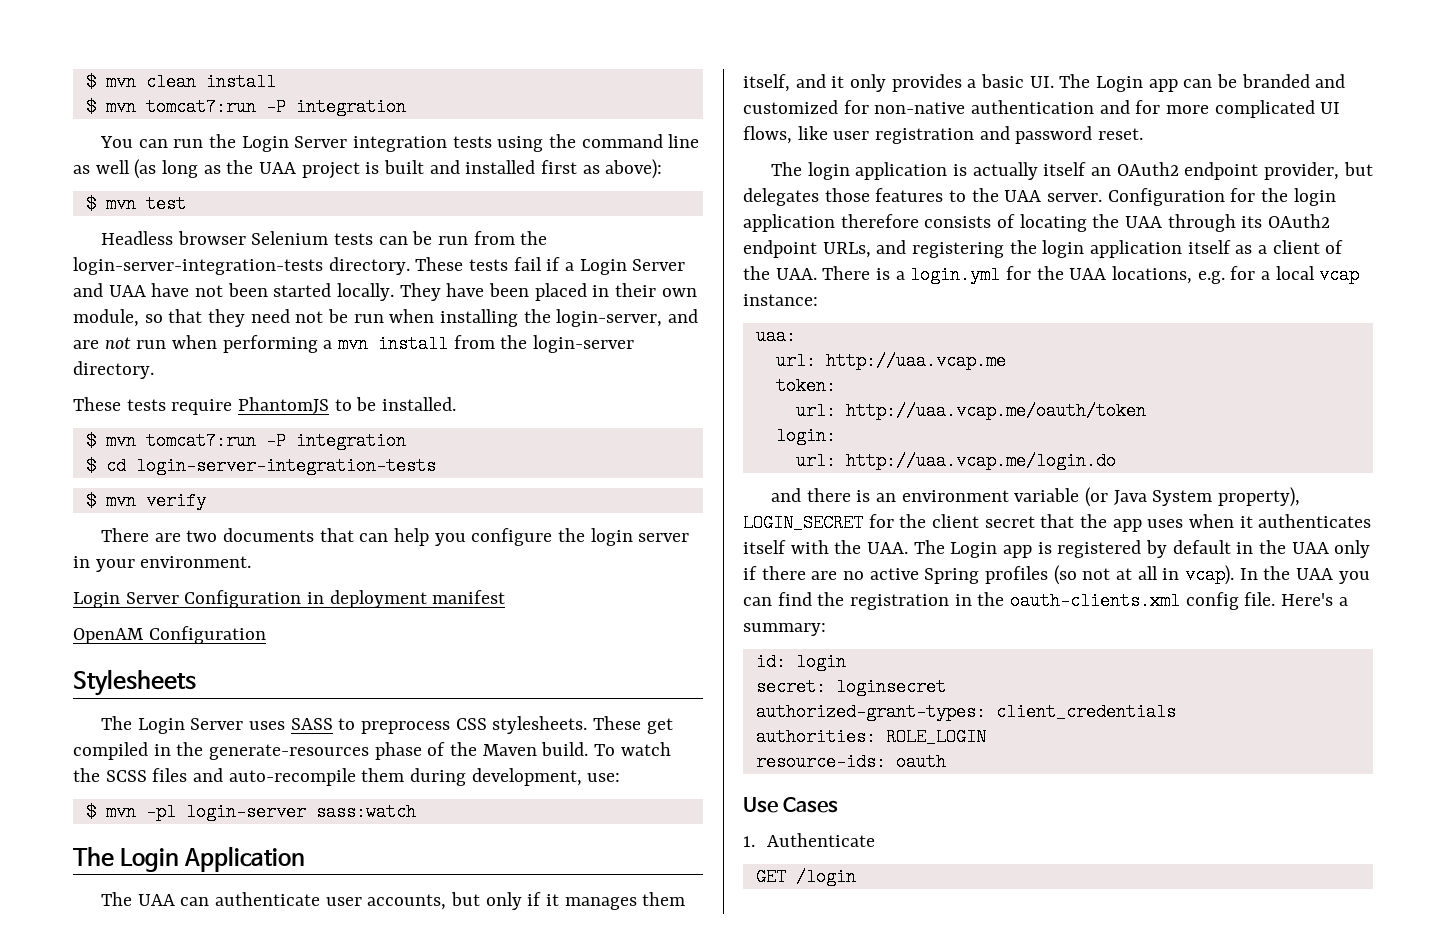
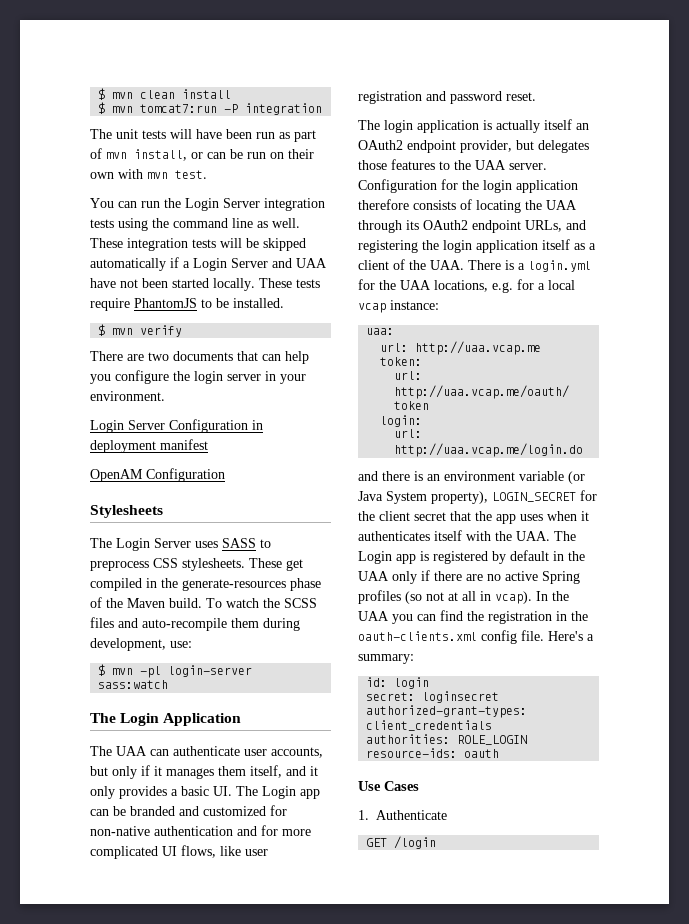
(406, 107) none -> [90,129,316,142] [90,148,314,161] [90,169,207,179] // The unit tests will have been run as part of mvn install, or can be run on their own with mvn test.
[95,159,663,179] [85,195,186,213] [101,231,548,245] [73,257,542,275] well (as long as the UAA project is built and installed first as above): // $ mvn test // Headless browser Selenium tests can be run from the login-server-integration-tests directory. These tests fail -> [272,218,300,228] [90,238,306,251] [90,258,166,271] well. These integration tests will be skipped automatically
[399,283,697,301] [73,309,699,327] [73,335,635,353] [73,361,154,379] They have been placed in their own module, so that they need not be run when installing the login-server, and are not run when performing a mvn install from the login-server directory. // -> (255, 284) none
[85,432,406,450] [85,457,436,475] // $ mvn tomcat7:run -P integration // $ cd login-server-integration-tests -> (284, 303) none

